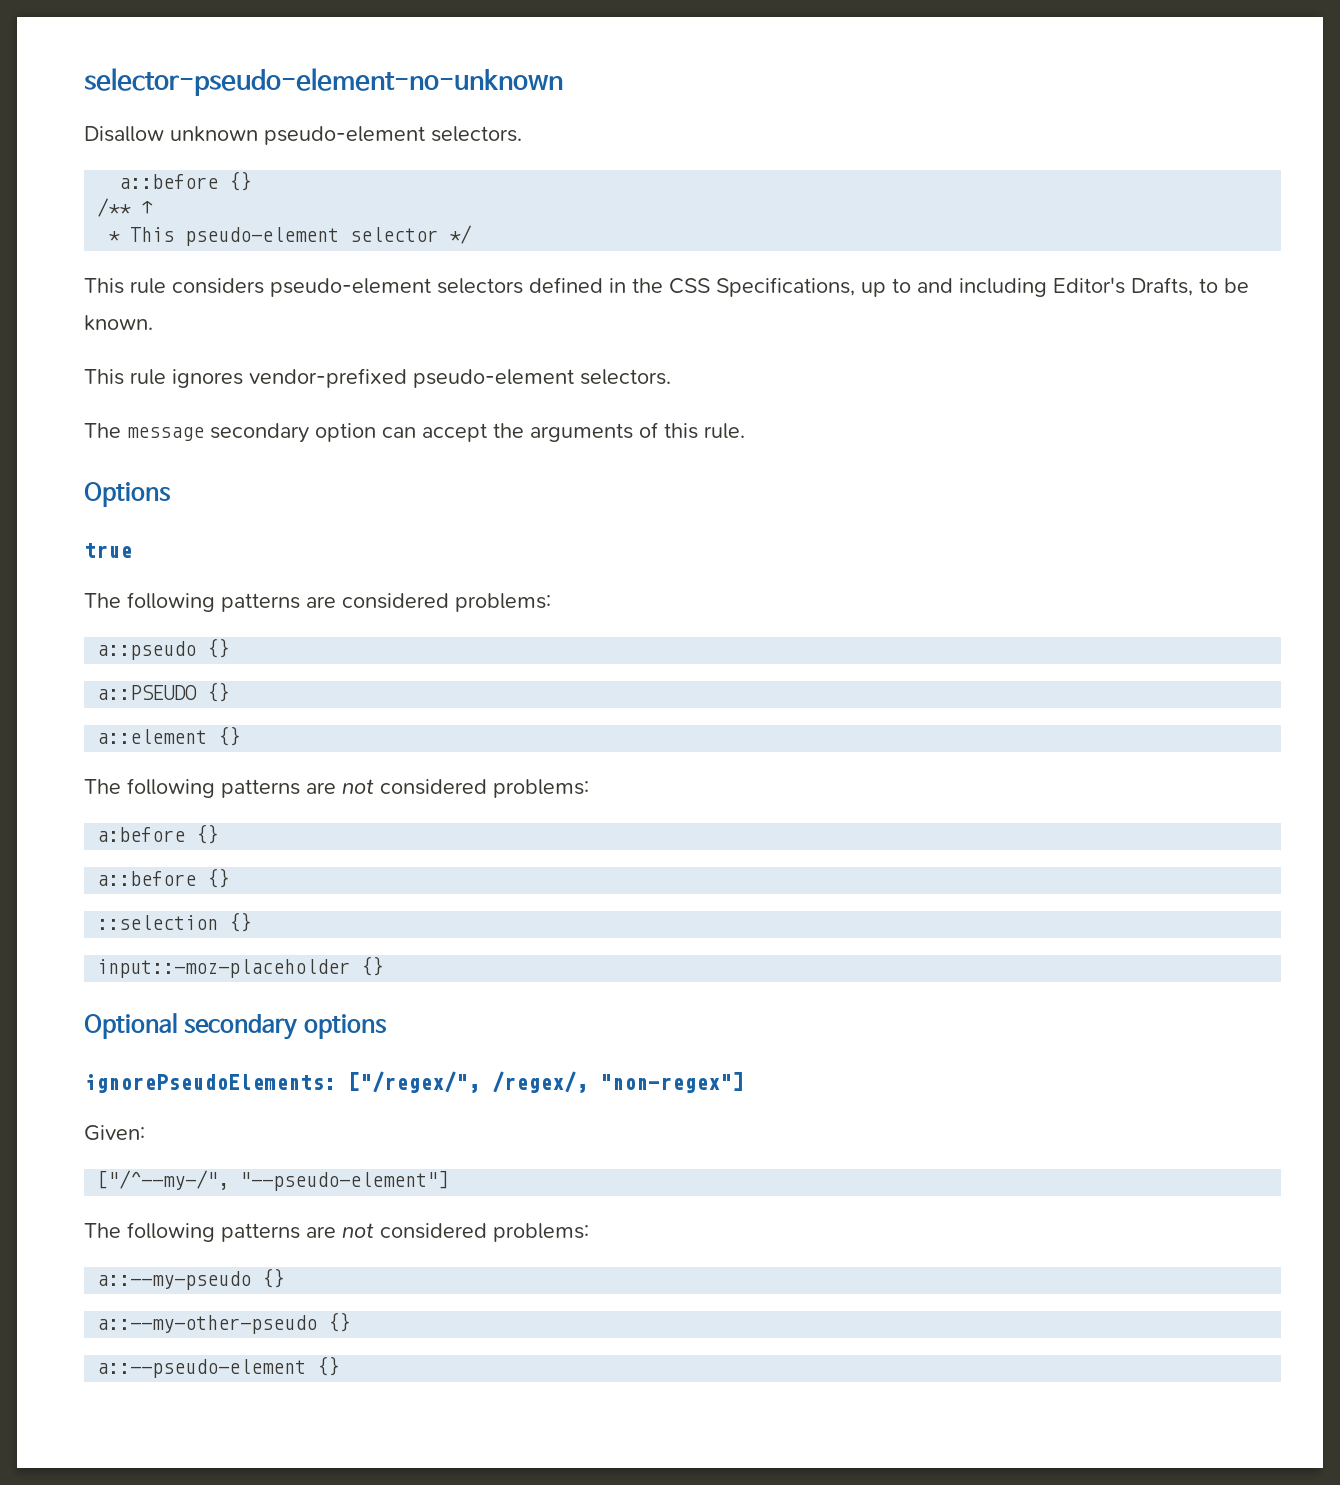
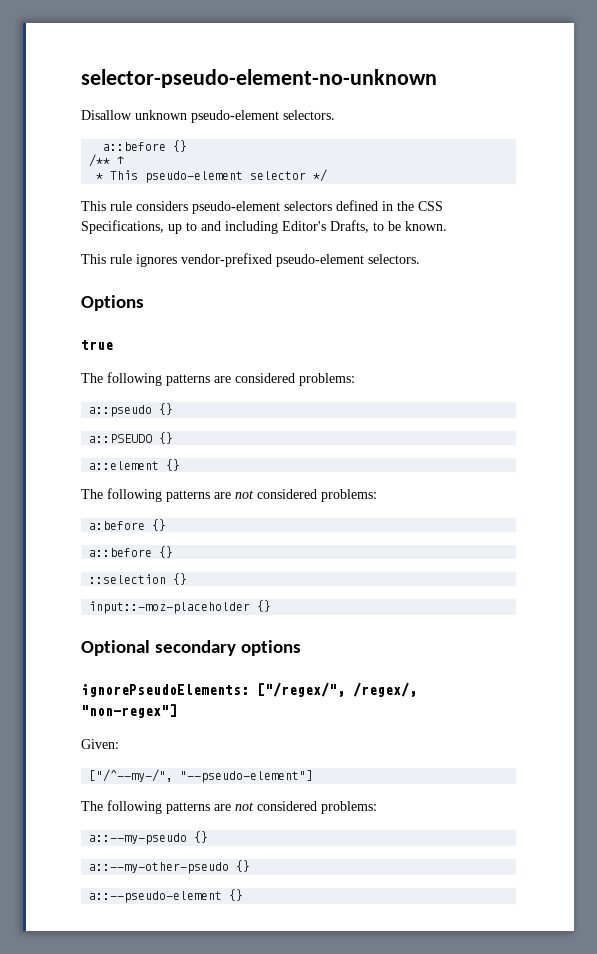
[84,422,745,443] // The message secondary option can accept the arguments of this rule. -> (420, 259) none

